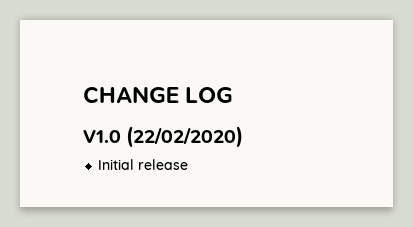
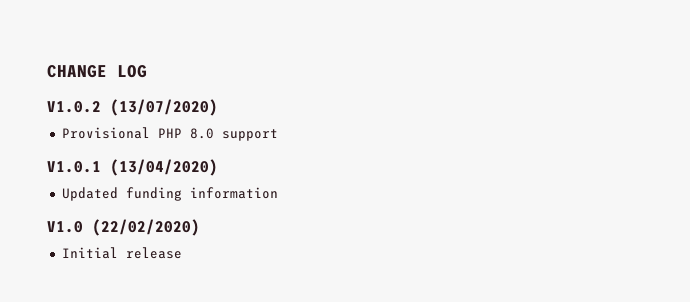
(234, 95) none -> [47,99,218,116] [61,127,278,141] [47,159,218,176] [61,187,278,201] // V1.0.2 (13/07/2020) // Provisional PHP 8.0 support // V1.0.1 (13/04/2020) // Updated funding information

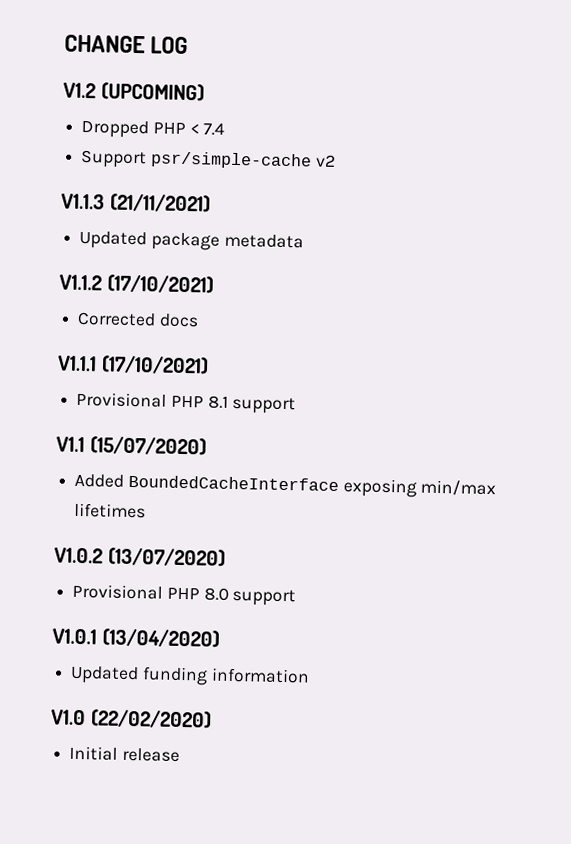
(147, 71) none -> [63,82,205,102] [81,119,226,139] [80,149,336,170] [61,193,211,213] [79,230,304,251] [59,274,214,294] [77,311,199,328] [57,355,209,375] [76,391,297,415] [56,436,207,456] [74,473,497,498] [74,502,147,519] // V1.2 (UPCOMING) // Dropped PHP < 7.4 // Support psr/simple-cache v2 // V1.1.3 (21/11/2021) // Updated package metadata // V1.1.2 (17/10/2021) // Corrected docs // V1.1.1 (17/10/2021) // Provisional PHP 8.1 support // V1.1 (15/07/2020) // Added BoundedCacheInterface exposing min/max lifetimes

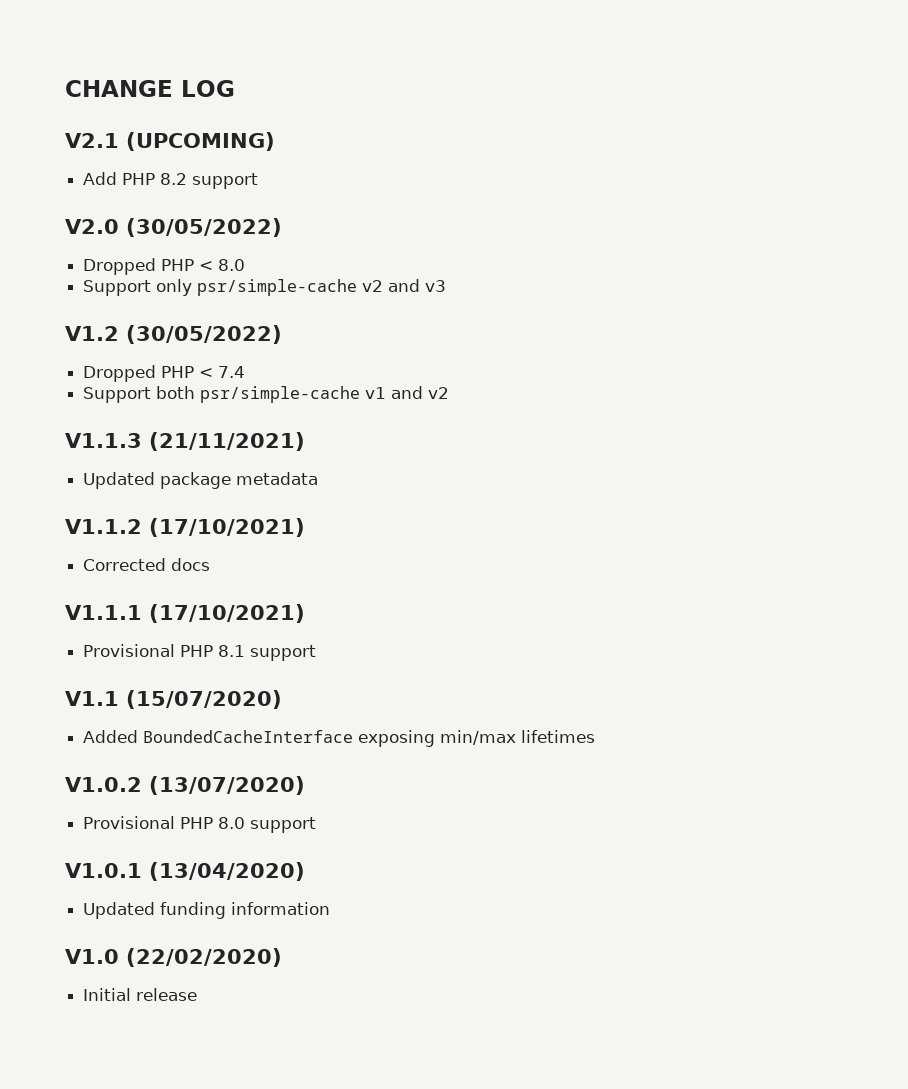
(189, 45) none -> [65,132,275,151] [83,172,259,189] [65,218,282,237] [83,258,246,275] [83,279,447,296] // V2.1 (UPCOMING) // Add PHP 8.2 support // V2.0 (30/05/2022) // Dropped PHP < 8.0 // Support only psr/simple-cache v2 and v3
[100,82,205,102] (UPCOMING) -> [126,325,282,344] (30/05/2022)
[149,151,312,170] psr/simple-cache -> [156,386,424,403] both psr/simple-cache v1 and

